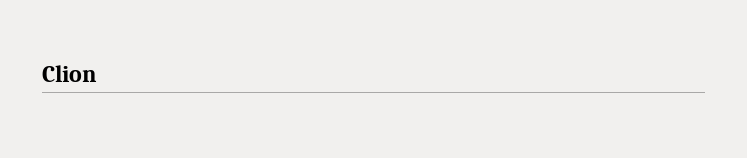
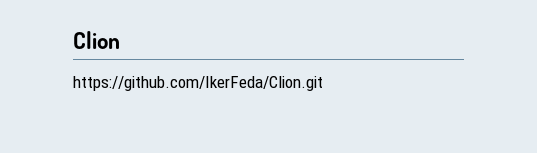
(97, 73) none -> [73,76,323,91] // https://github.com/IkerFeda/Clion.git

